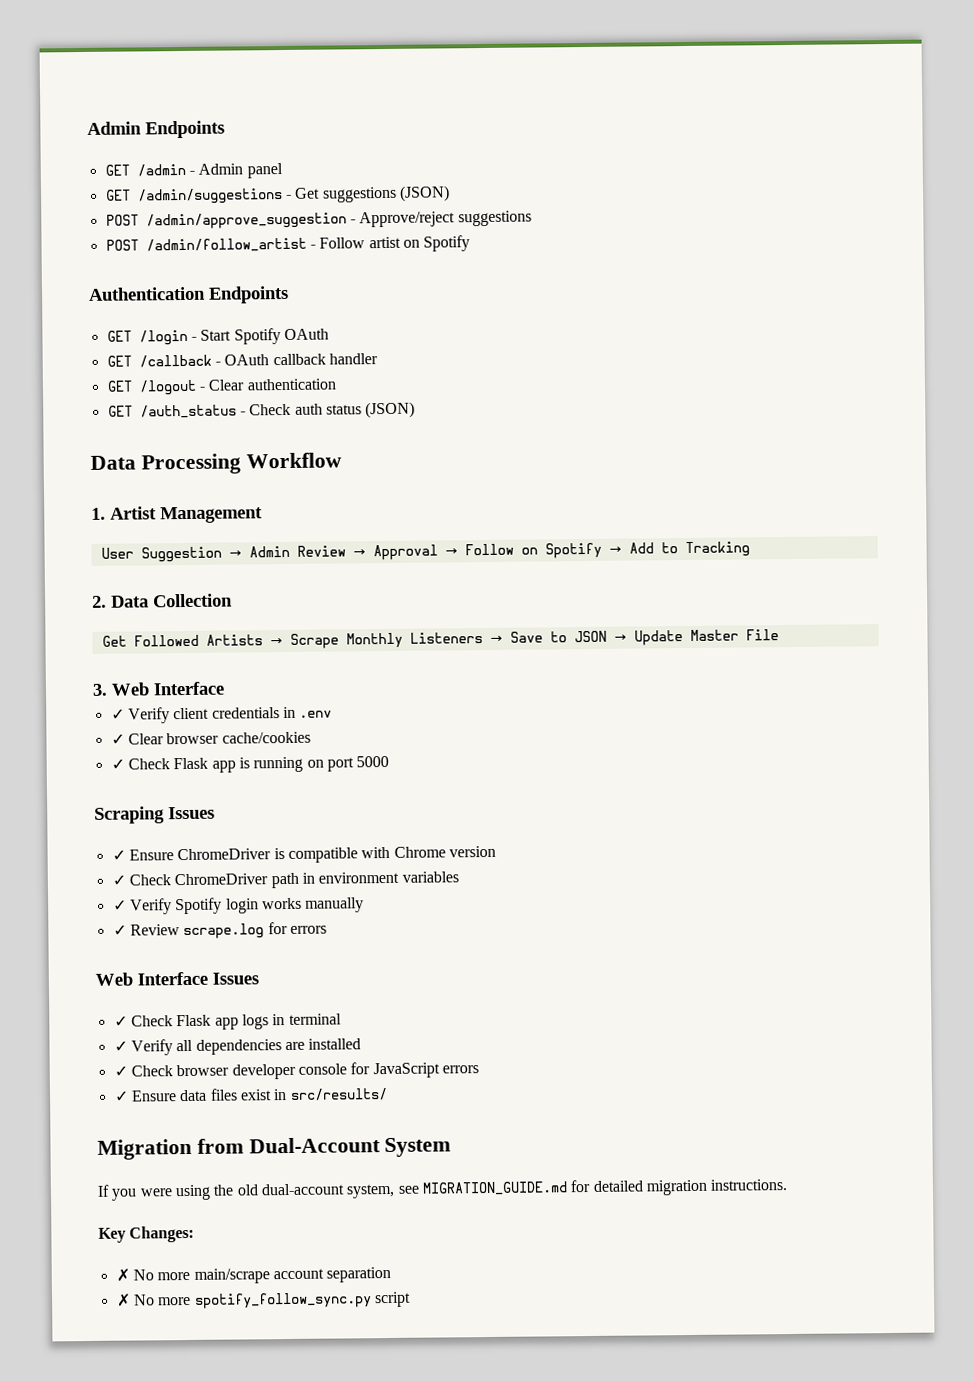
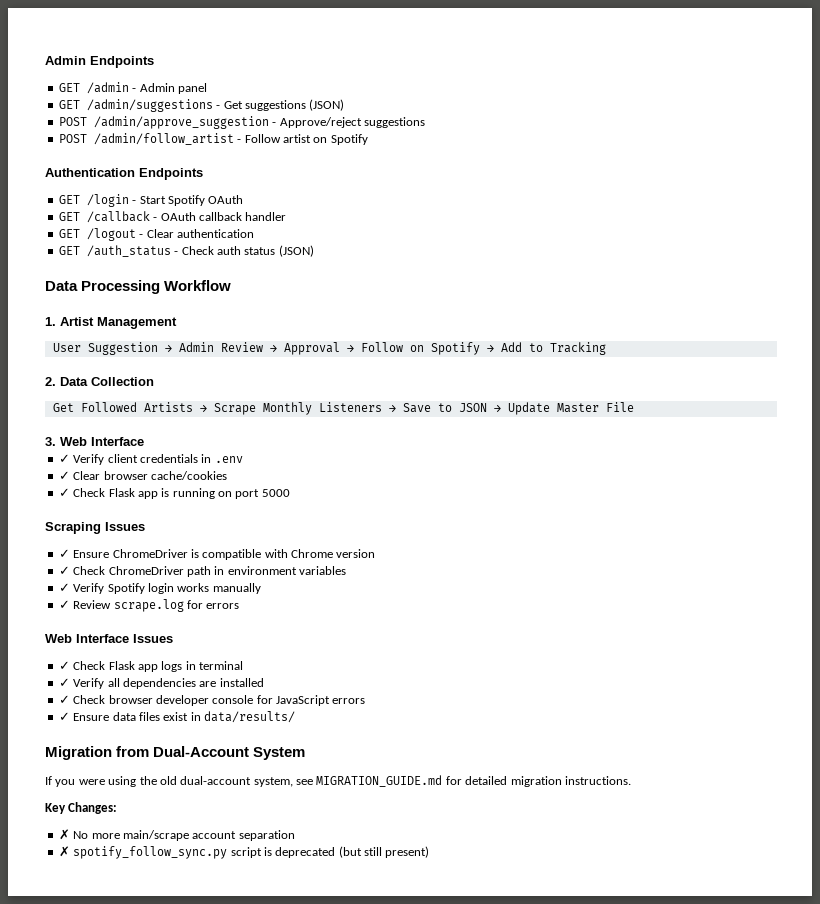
[289,1088,388,1101] src/results/ -> [204,711,295,723] data/results/
[132,1291,411,1309] No more spotify_follow_sync.py script -> [73,846,430,859] spotify_follow_sync.py script is deprecated (but still present)

